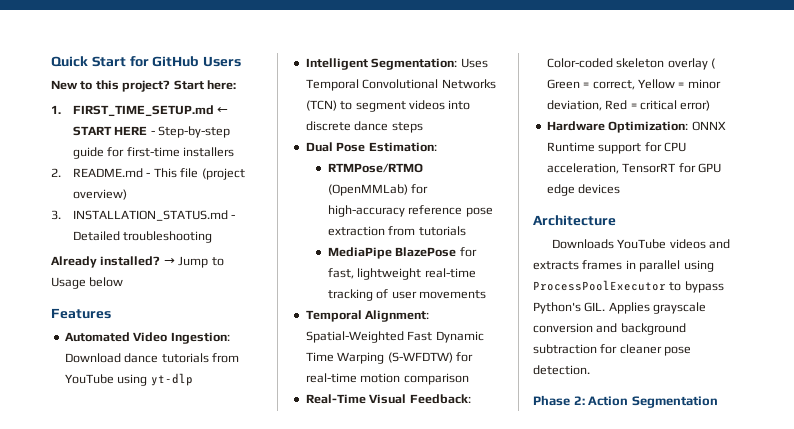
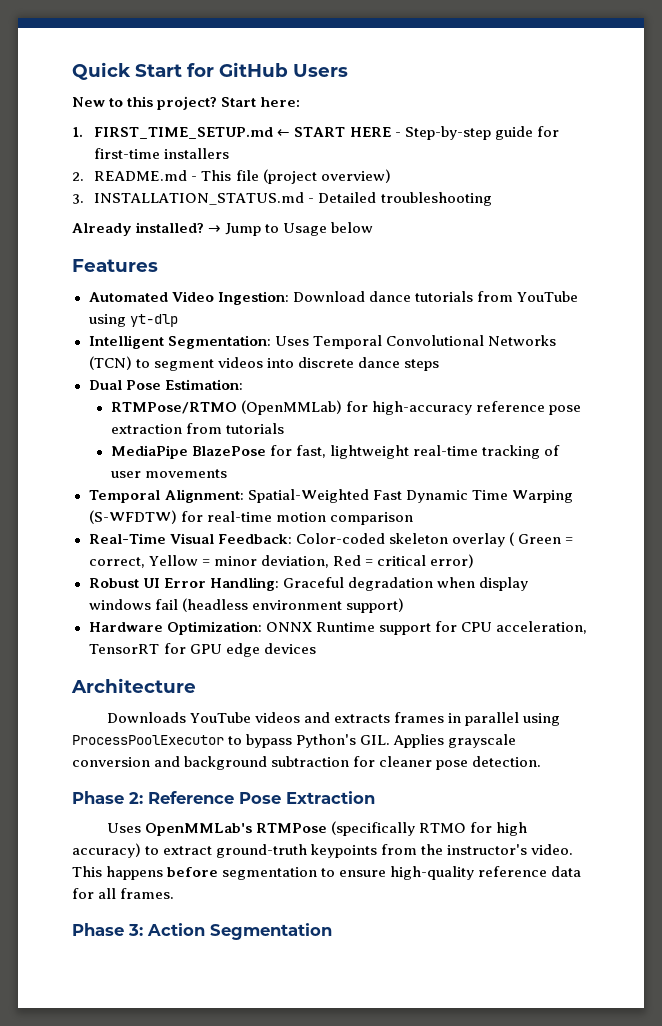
(711, 105) none -> [88,577,528,591] [88,598,404,613] // Robust UI Error Handling: Graceful degradation when display windows fail (headless environment support)
(585, 400) none -> [148,791,375,804] [106,821,528,836] [72,843,574,858] [72,866,582,880] [72,888,175,899] [72,923,143,936] Reference Pose Extraction // Uses OpenMMLab's RTMPose (specifically RTMO for high accuracy) to extract ground-truth keypoints from the instructor's video. This happens before segmentation to ensure high-quality reference data for all frames. // Phase 3:

